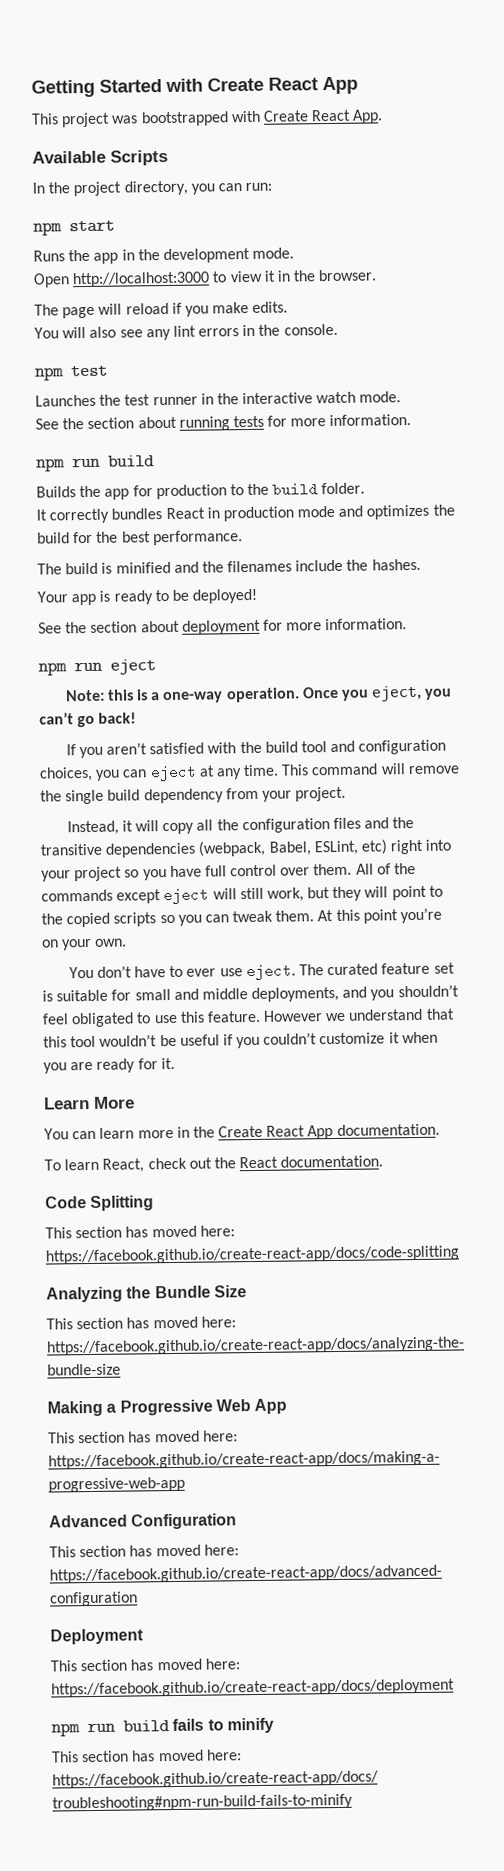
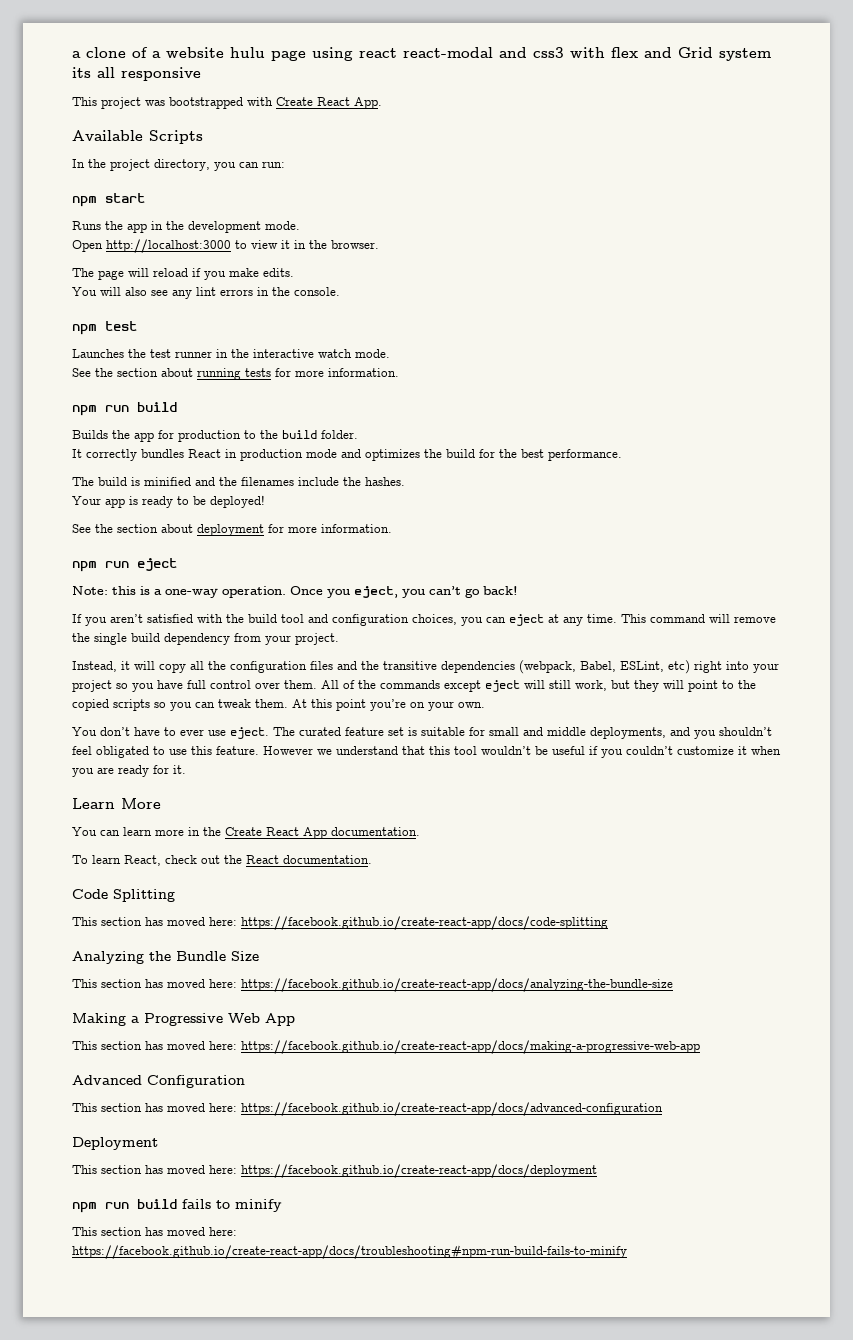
[31,76,358,98] Getting Started with Create React App -> [72,47,771,61] [72,67,201,81] a clone of a website hulu page using react react-modal and css3 with flex and Grid system its all responsive

